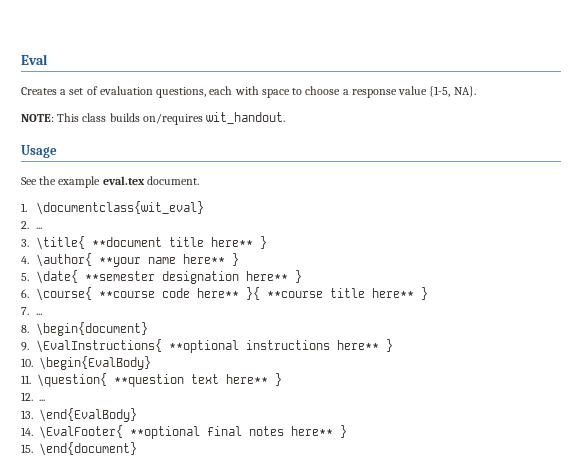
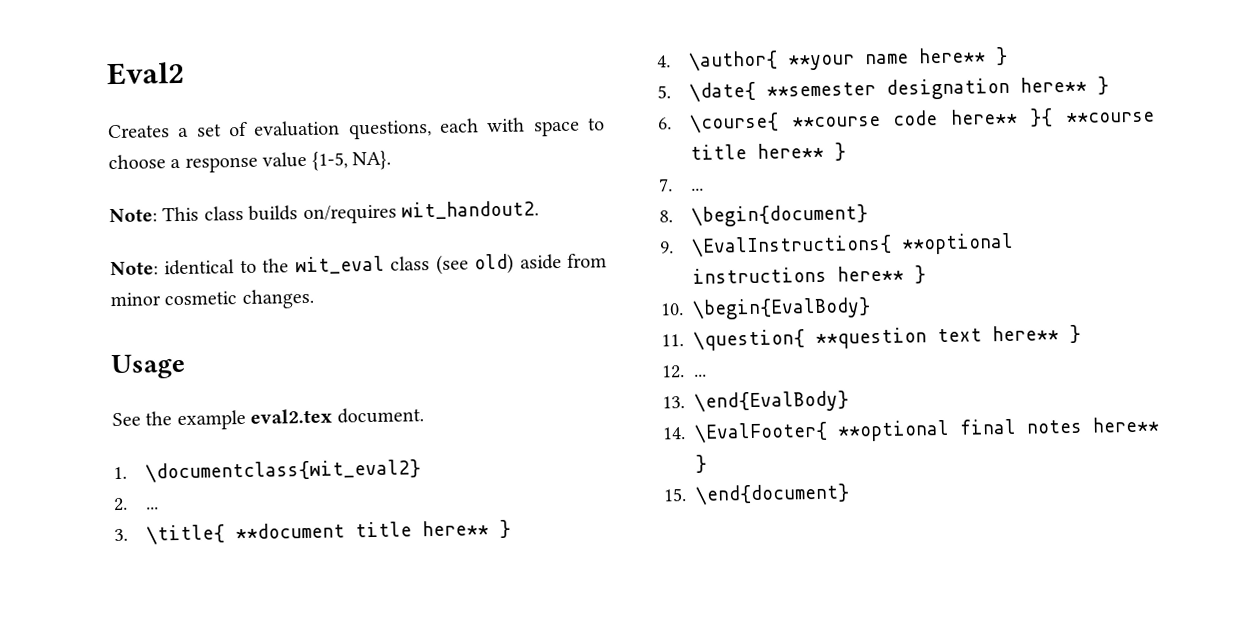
[21,54,48,65] Eval -> [107,61,185,86] Eval2
[21,114,54,122] NOTE: -> [109,208,158,223] Note:
[206,112,286,124] wit_handout. -> [401,200,539,220] [110,253,607,276] [110,288,314,310] wit_handout2. // Note: identical to the wit_eval class (see old) aside from minor cosmetic changes.
[102,176,145,185] eval.tex -> [250,408,334,424] eval2.tex
[36,201,205,215] \documentclass{wit_eval} -> [145,459,422,483] \documentclass{wit_eval2}

